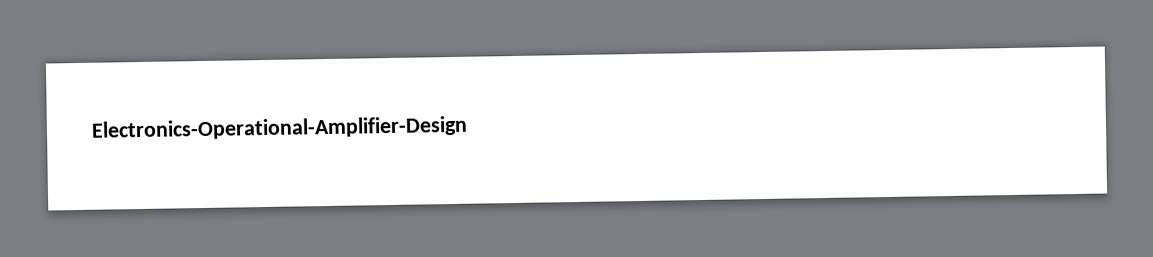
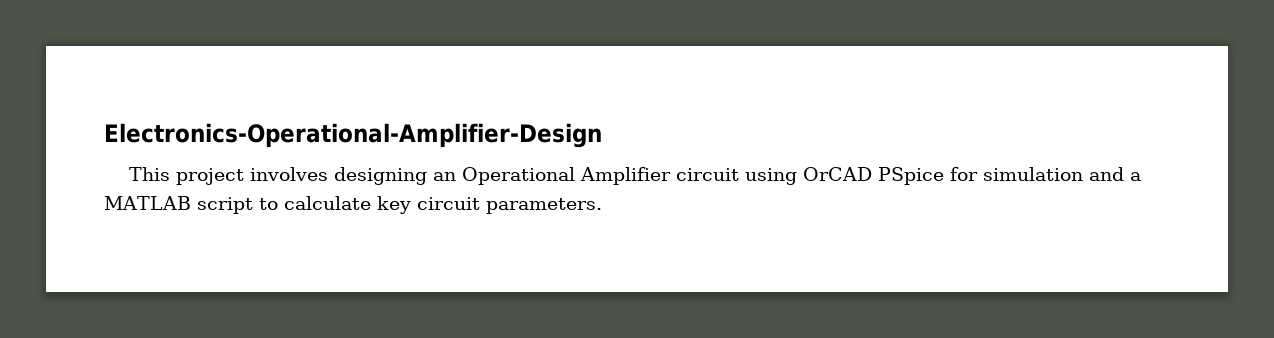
(468, 128) none -> [128,167,1141,185] [104,196,602,214] // This project involves designing an Operational Amplifier circuit using OrCAD PSpice for simulation and a MATLAB script to calculate key circuit parameters.

